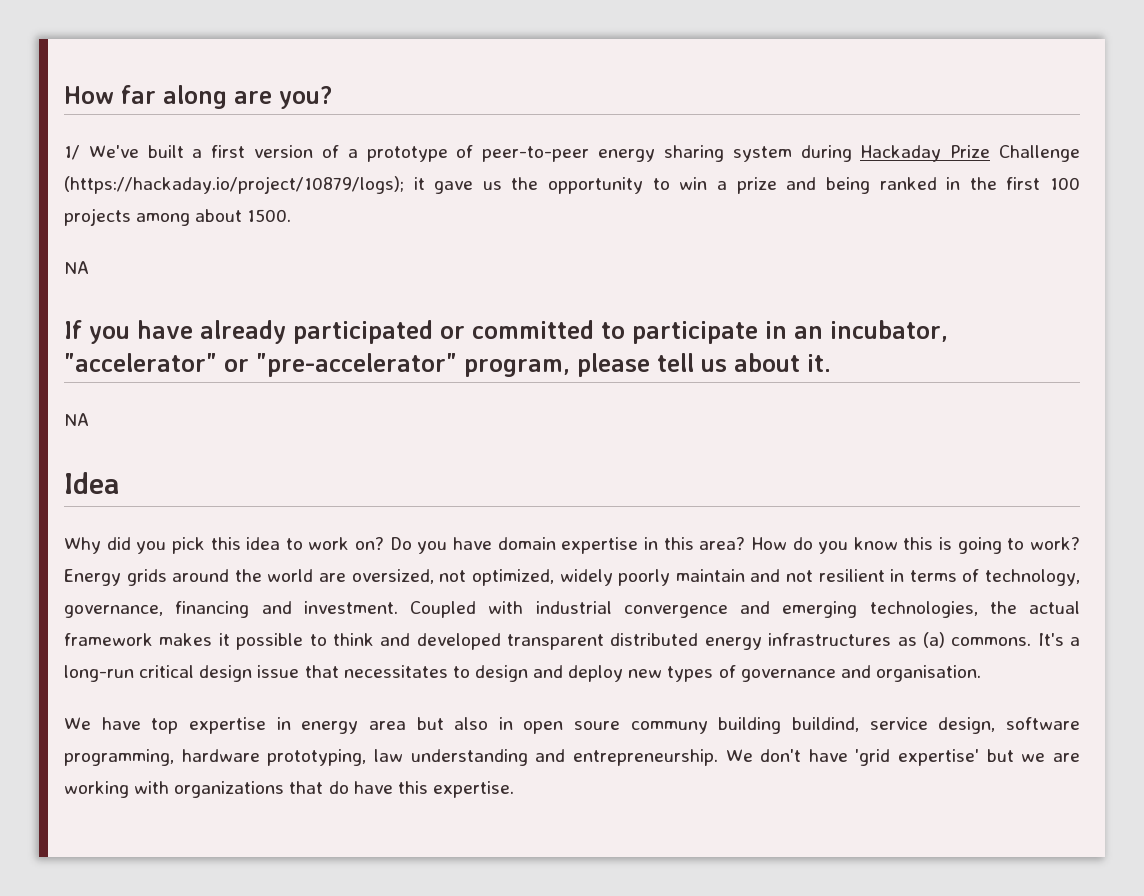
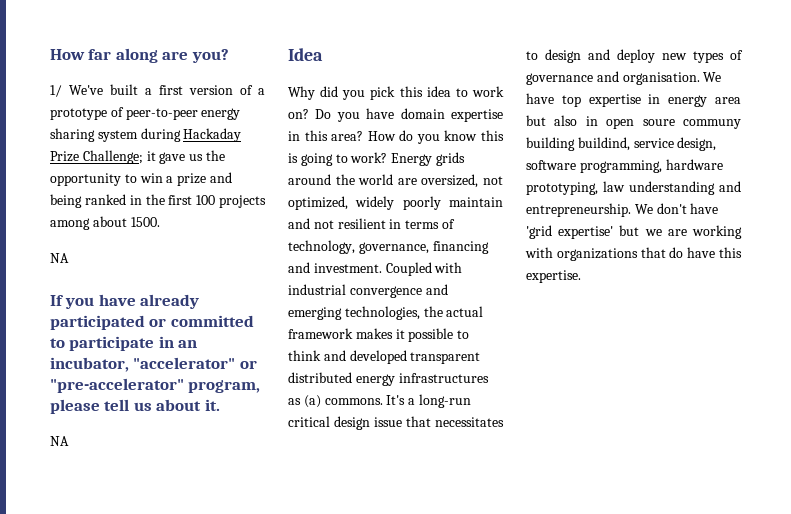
[998,145,1080,162] [64,176,404,194] Challenge (https://hackaday.io/project/10879/logs); -> [82,150,143,164] Challenge;
(981, 673) // -> (700, 78) none

